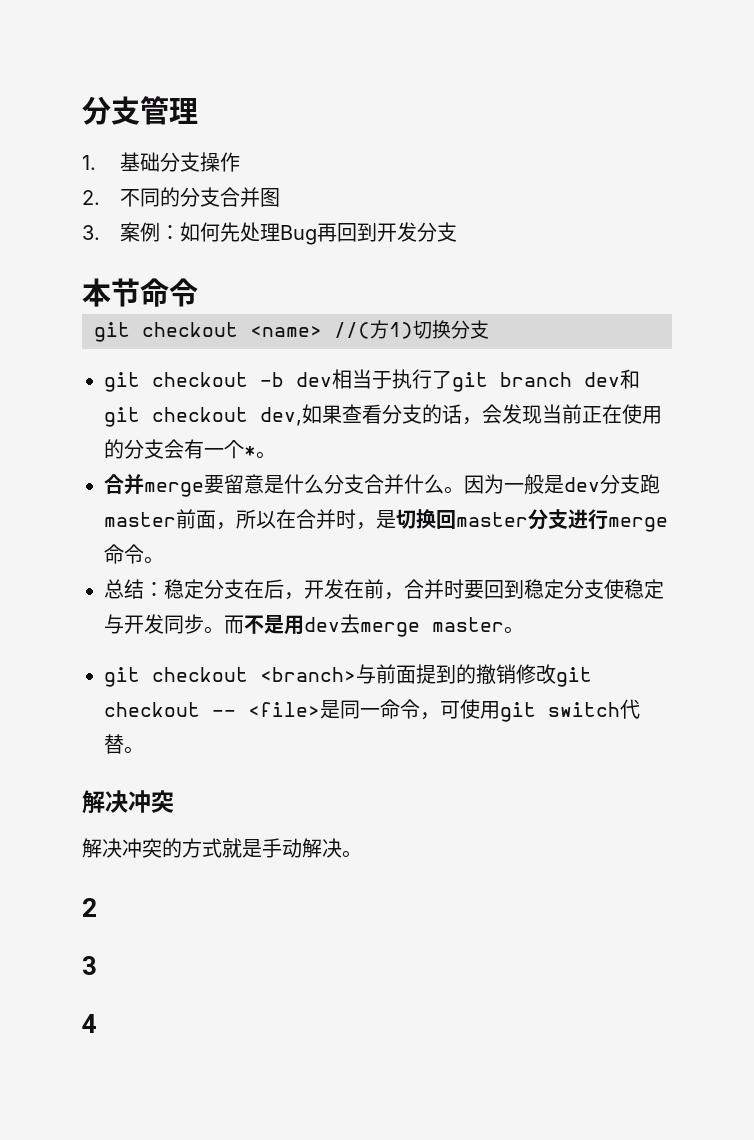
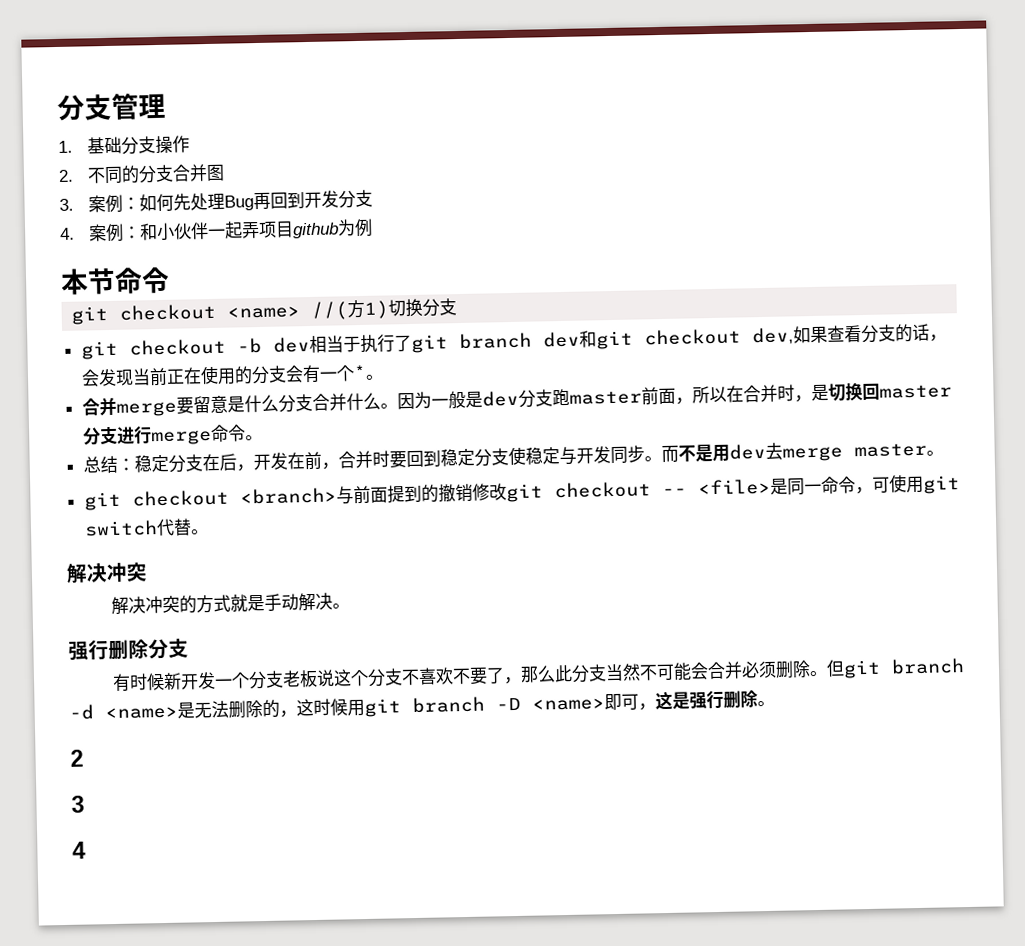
(457, 232) none -> [60,218,373,243] // 4.案例：和小伙伴一起弄项目github为例
(362, 854) none -> [68,638,189,661] [111,658,965,693] [69,690,775,720] // 强行删除分支 // 有时候新开发一个分支老板说这个分支不喜欢不要了，那么此分支当然不可能会合并必须删除。但git branch -d <name>是无法删除的，这时候用git branch -D <name>即可，这是强行删除。

